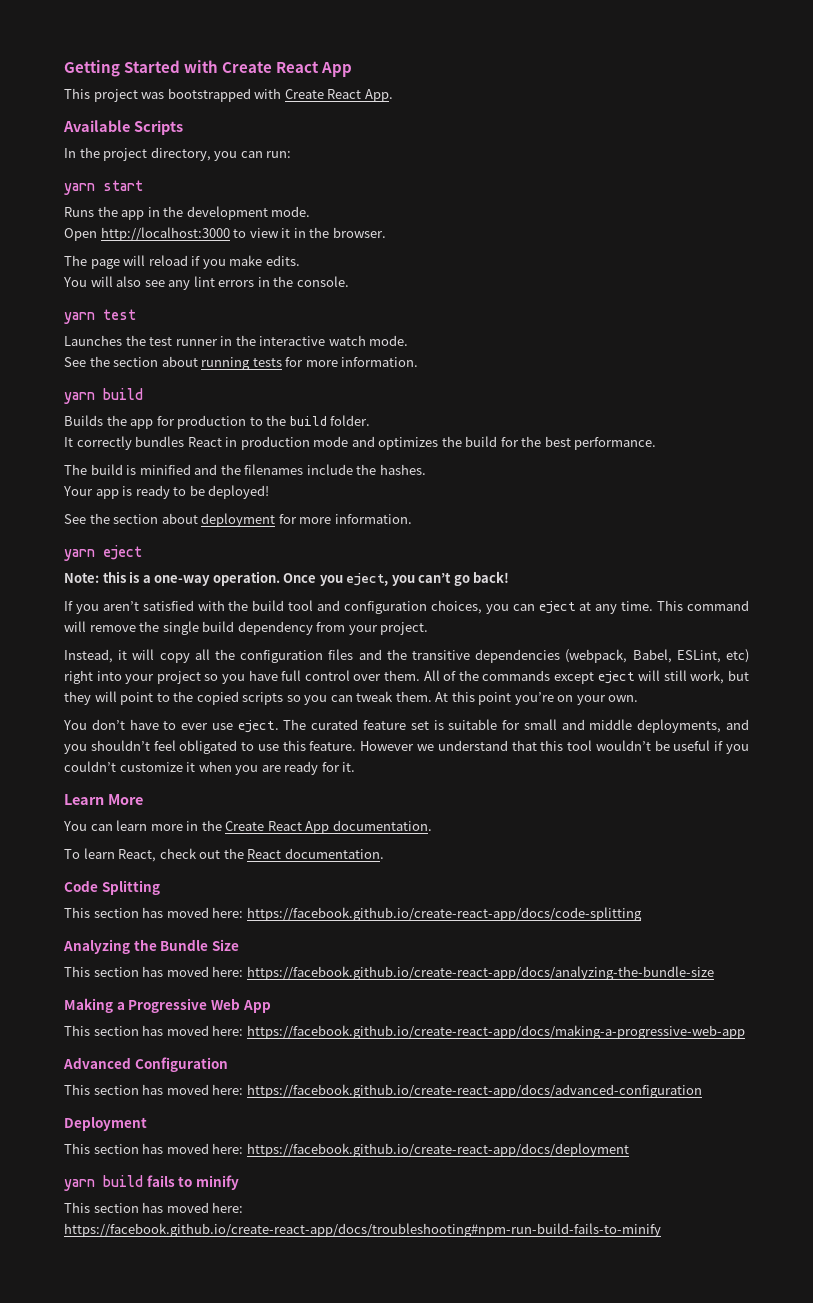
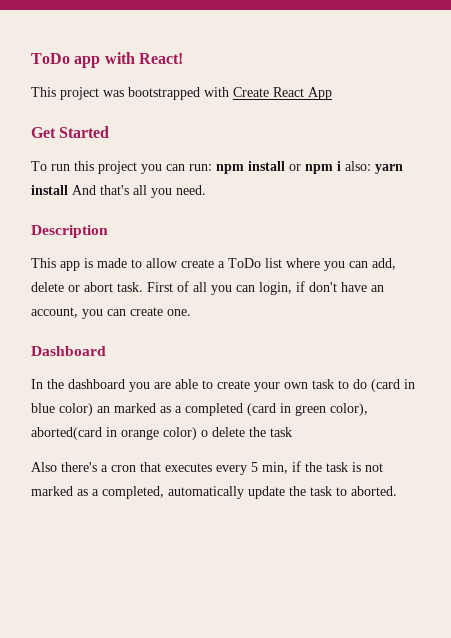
[64,60,353,77] Getting Started with Create React App -> [31,52,183,68] ToDo app with React!
[364,89,393,102] [63,120,183,135] [64,147,292,161] [64,180,143,195] [64,206,311,220] [64,227,386,241] [64,255,300,269] [63,276,349,290] [64,309,136,324] [64,335,409,346] [64,356,419,370] [64,388,143,404] [64,415,371,429] [64,436,657,450] [64,464,426,475] [63,485,270,499] [64,513,412,527] [64,545,142,561] [64,571,510,586] [64,600,750,614] [64,621,429,635] [64,649,749,663] [64,670,750,684] [64,691,639,705] [63,719,750,733] [64,740,750,754] [64,761,356,775] [64,794,143,805] [63,820,432,834] [64,848,384,862] [64,880,160,895] [64,907,642,921] [63,939,239,954] [64,966,714,980] [64,998,271,1013] [64,1025,745,1039] [63,1057,228,1072] [64,1084,702,1098] [64,1117,147,1131] [64,1143,629,1157] [64,1175,239,1191] [64,1202,244,1213] [64,1223,661,1237] App. // Available Scripts // In the project directory, you can run: // yarn start // Runs the app in the development mode. // Open http://localhost:3000 to view it in the browser. // The page will reload if you make edits. // You will also see any lint errors in the console. // yarn test // Launches the test runner in the interactive watch mode. // See the section about running tests for more information. // yarn build // Builds the app for production to the build folder. // It correctly bundles React in production mode and optimizes the build for the best performance. // The build is minified and the filenames include the hashes. // Your app is ready to be deployed! // See the section about deployment for more information. // yarn eject // Note: this is a one-way operation. Once you eject, you can’t go back! // If you aren’t satisfied with the build tool and configuration choices, you can eject at any time. This command will remove the single build dependency from your project. // Instead, it will copy all the configuration files and the transitive dependencies (webpack, Babel, ESLint, etc) right into your project so you have full control over them. All of the commands except eject will still work, but they will point to the copied scripts so you can tweak them. At this point you’re on your own. // You don’t have to ever use eject. The curated feature set is suitable for small and middle deployments, and you shouldn’t feel obligated to use this feature. However we understand that this tool wouldn’t be useful if you couldn’t customize it when you are ready for it. // Learn More // You can learn more in the Create React App documentation. // To learn React, check out the React documentation. // Code Splitting // This section has moved here: https://facebook.github.io/create-react-app/docs/code-splitting // Analyzing the Bundle Size // This section has moved here: https://facebook.github.io/create-react-app/docs/analyzing-the-bundle-size // Making a Progressive Web App // This section has moved here: https://facebook.github.io/create-react-app/docs/making-a-progressive-web-app // Advanced Configuration // This section has moved here: https://facebook.github.io/create-react-app/docs/advanced-configuration // Deployment // This section has moved here: https://facebook.github.io/create-react-app/docs/deployment // yarn build fails to minify // This section has moved here: https://facebook.github.io/create-react-app/docs/troubleshooting#npm-run-build-fails-to-minify -> [308,87,332,100] [31,126,110,138] [31,161,403,174] [31,185,206,198] [31,225,108,238] [31,258,396,271] [31,281,384,295] [31,307,191,319] [31,346,106,356] [31,379,415,392] [31,403,368,416] [31,427,292,440] [31,461,383,475] [31,486,397,499] App // Get Started // To run this project you can run: npm install or npm i also: yarn install And that's all you need. // Description // This app is made to allow create a ToDo list where you can add, delete or abort task. First of all you can login, if don't have an account, you can create one. // Dashboard // In the dashboard you are able to create your own task to do (card in blue color) an marked as a completed (card in green color), aborted(card in orange color) o delete the task // Also there's a cron that executes every 5 min, if the task is not marked as a completed, automatically update the task to aborted.

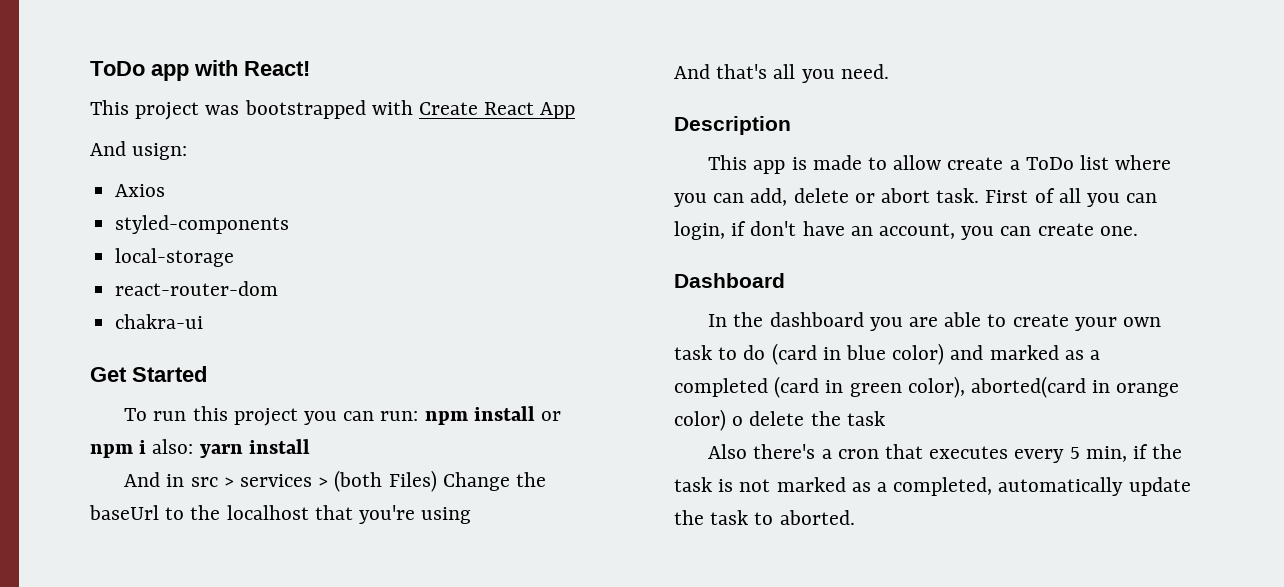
(332, 93) none -> [90,141,188,160] [115,184,166,197] [115,215,290,234] [115,248,235,267] [115,281,279,296] [115,314,204,329] // And usign: // Axios // styled-components // local-storage // react-router-dom // chakra-ui
(68, 190) none -> [124,470,547,492] [89,505,472,524] // And in src > services > (both Files) Change the baseUrl to the localhost that you're using //
[97,406,110,413] an -> [950,345,984,360] and

